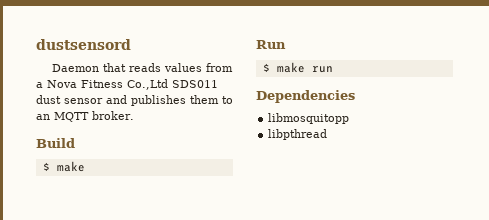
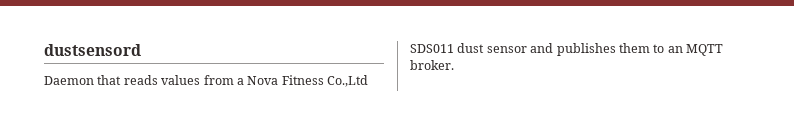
[36,138,75,148] [42,161,85,172] [256,40,286,49] [262,62,333,73] [256,90,355,103] [268,113,350,124] [268,129,328,140] // Build // $ make // Run // $ make run // Dependencies // libmosquitopp // libpthread -> (454, 65) none

